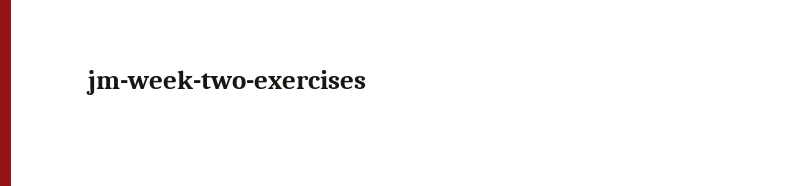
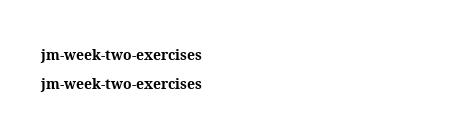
[86,70,366,95] jm-week-two-exercises -> [40,49,202,63] [40,78,202,92] jm-week-two-exercises // jm-week-two-exercises

